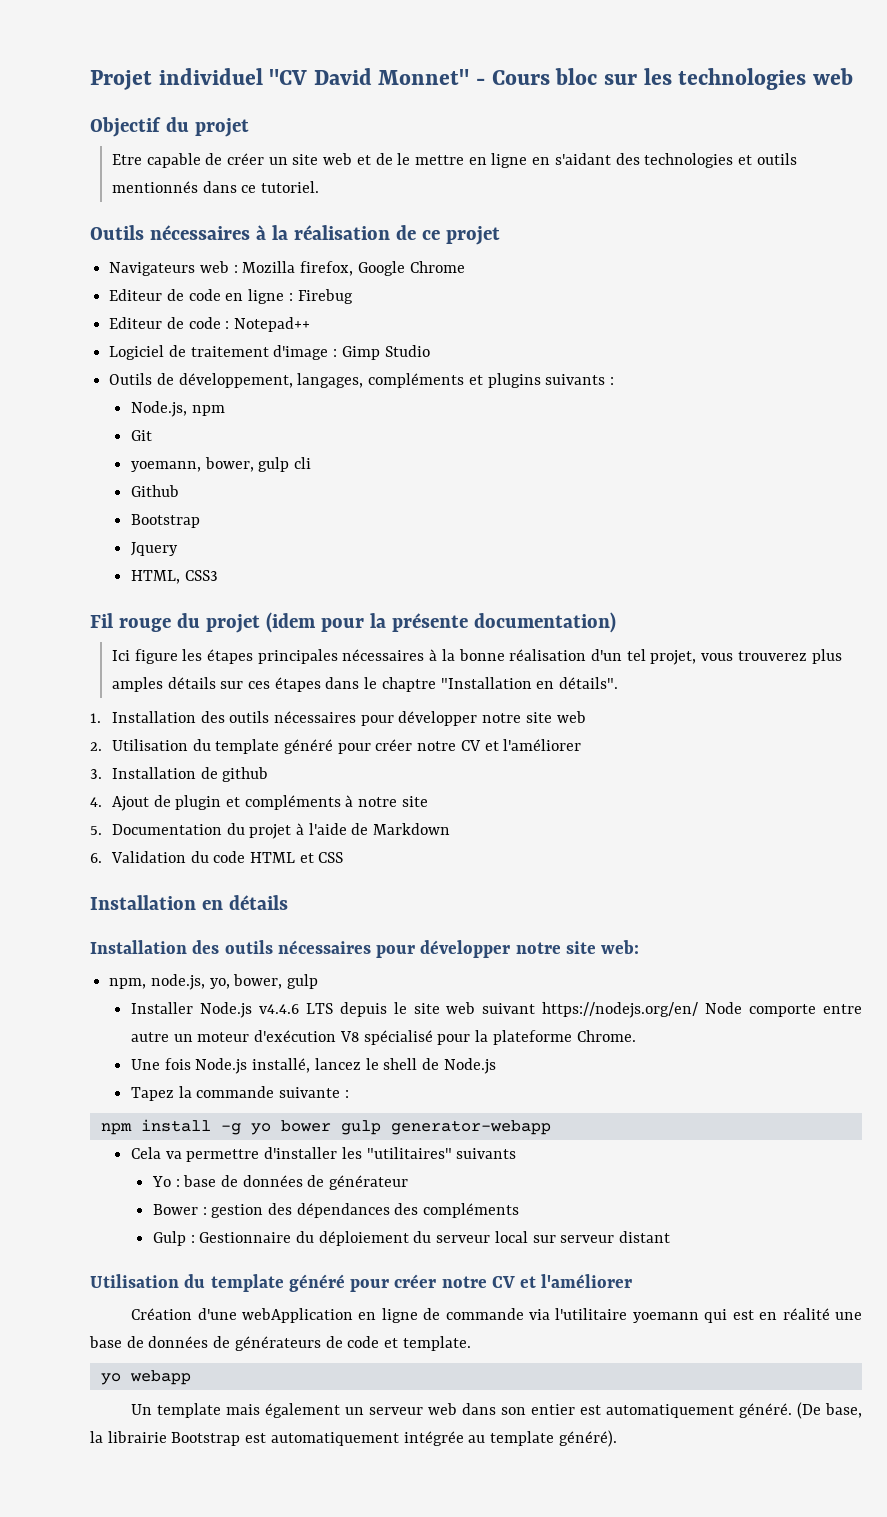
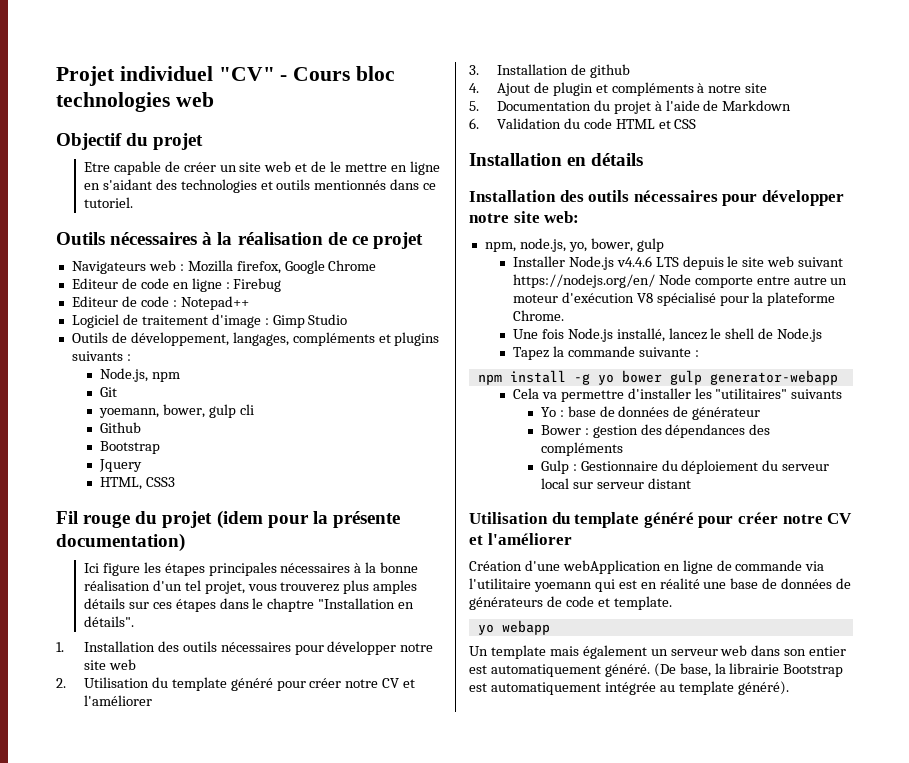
[269,68,470,85] "CV David Monnet" -> [218,67,275,81] "CV"
[603,68,672,85] sur les -> (396, 73) none

